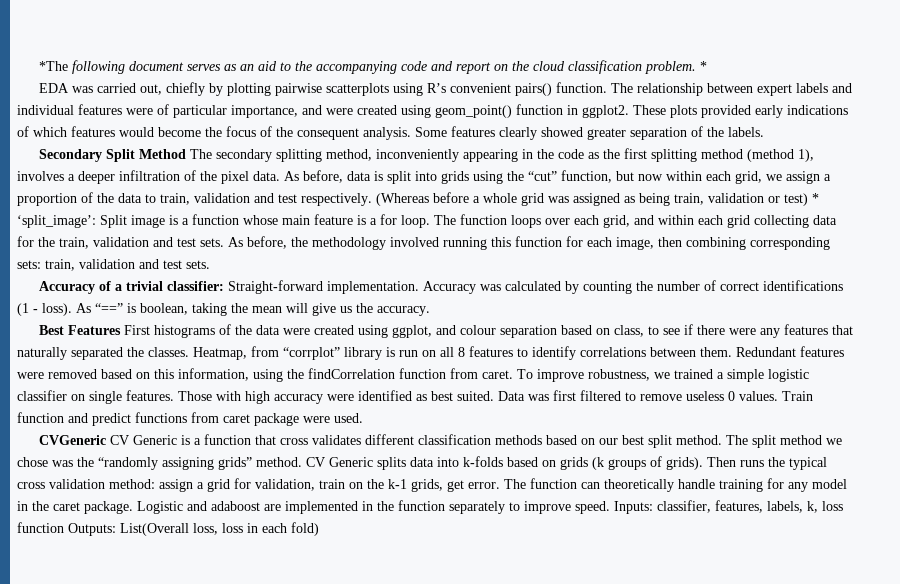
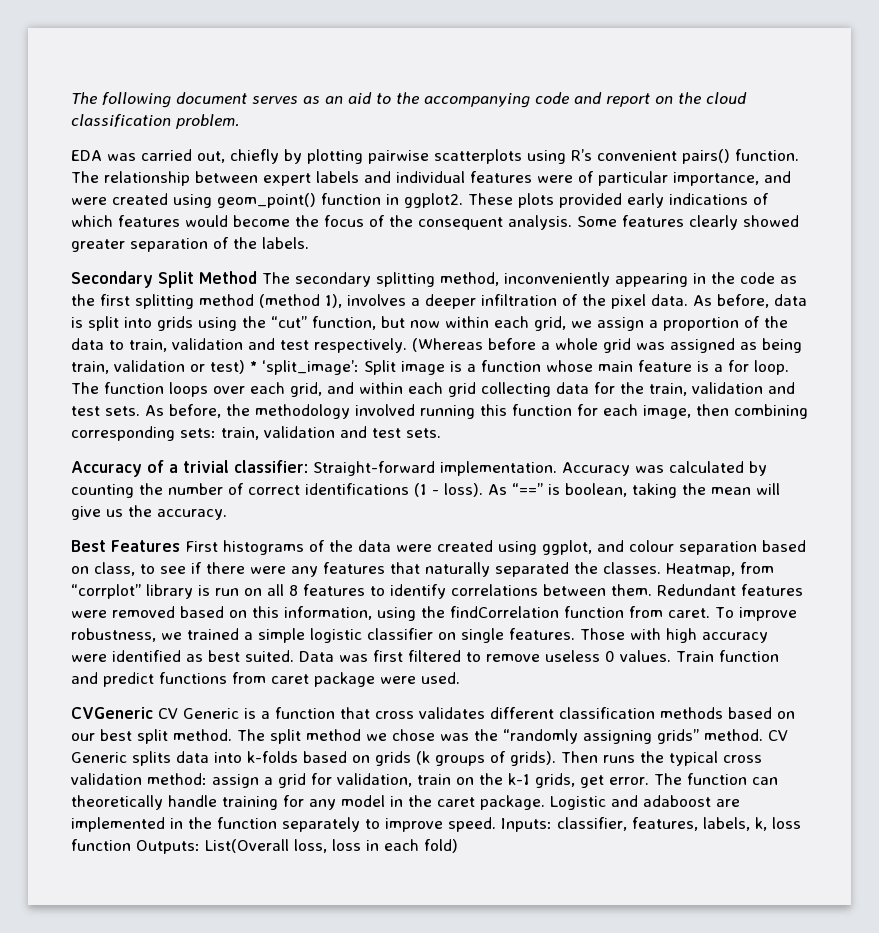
[39,61,69,71] *The -> [71,92,97,104] The
[700,61,708,71] * -> (239, 121) none

